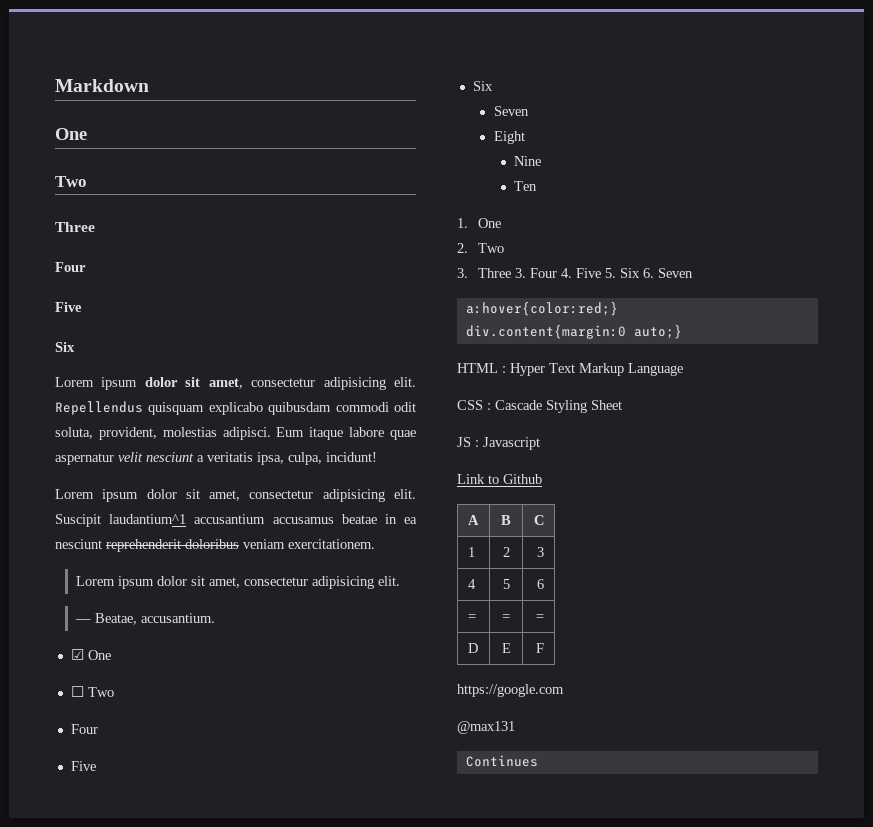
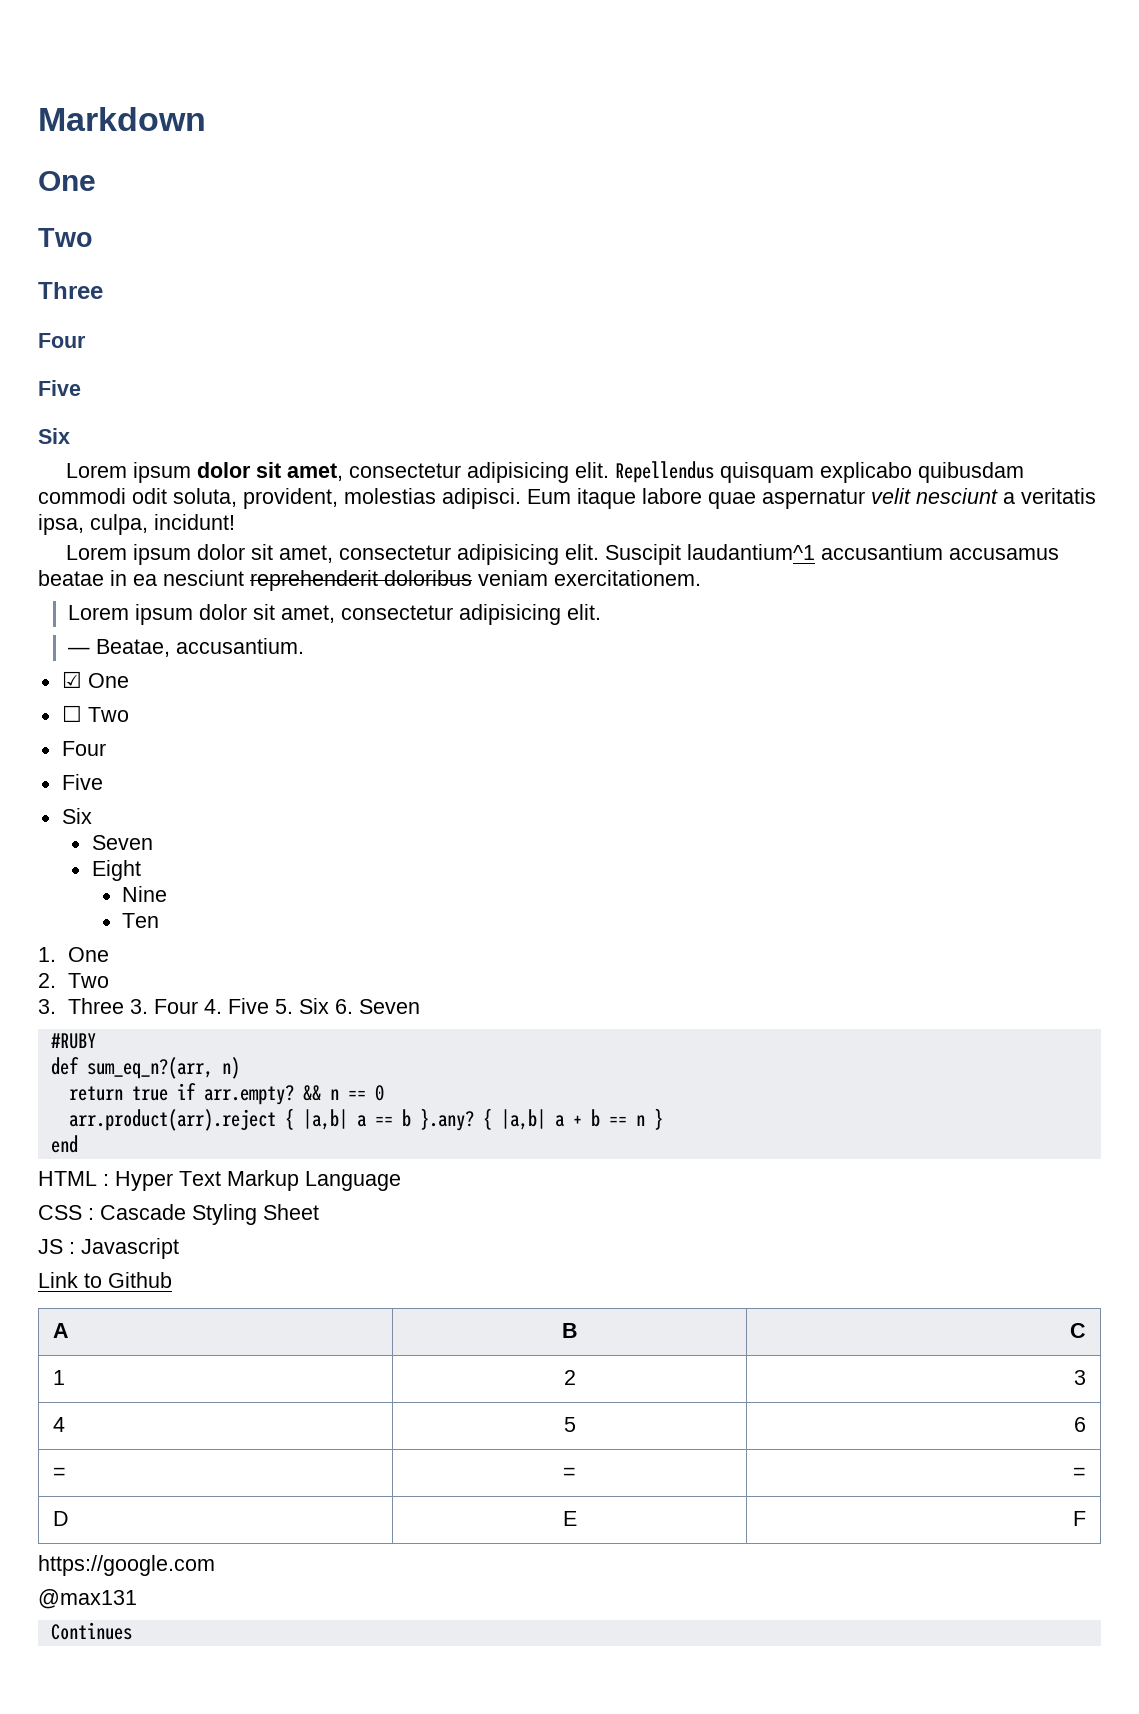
[465,302,618,316] [465,325,682,339] a:hover{color:red;} // div.content{margin:0 auto;} -> [50,1033,96,1049] [50,1057,240,1079] [68,1083,384,1105] [68,1108,663,1131] [50,1135,78,1153] #RUBY // def sum_eq_n?(arr, n) // return true if arr.empty? && n == 0 // arr.product(arr).reject { |a,b| a == b }.any? { |a,b| a + b == n } // end

